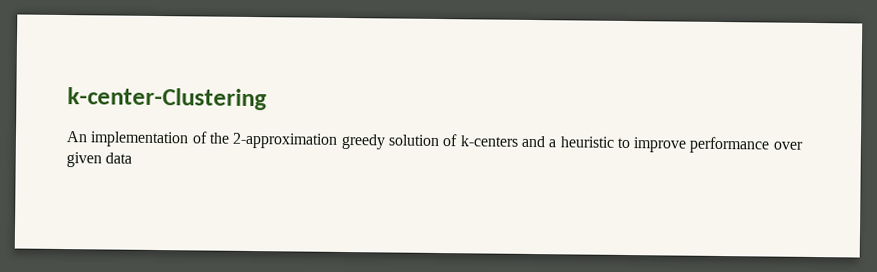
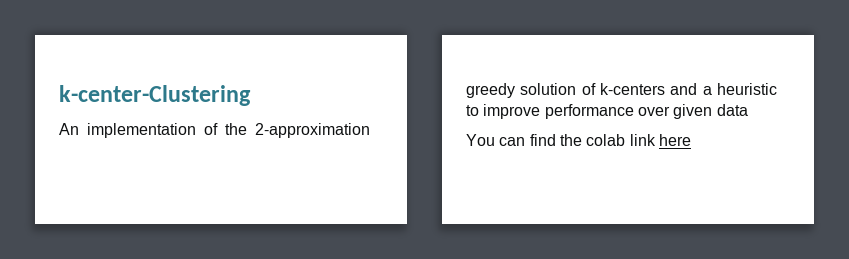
(133, 158) none -> [466,134,691,146] // You can find the colab link here

